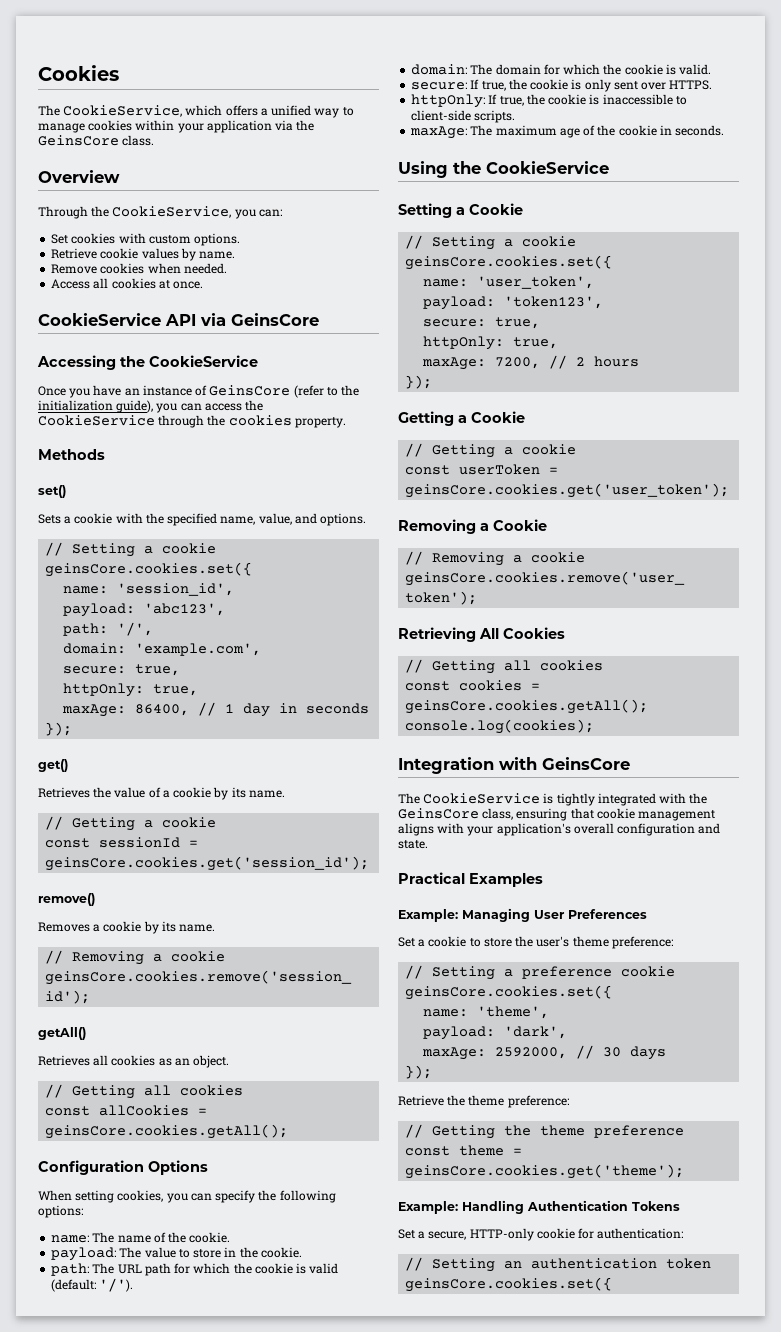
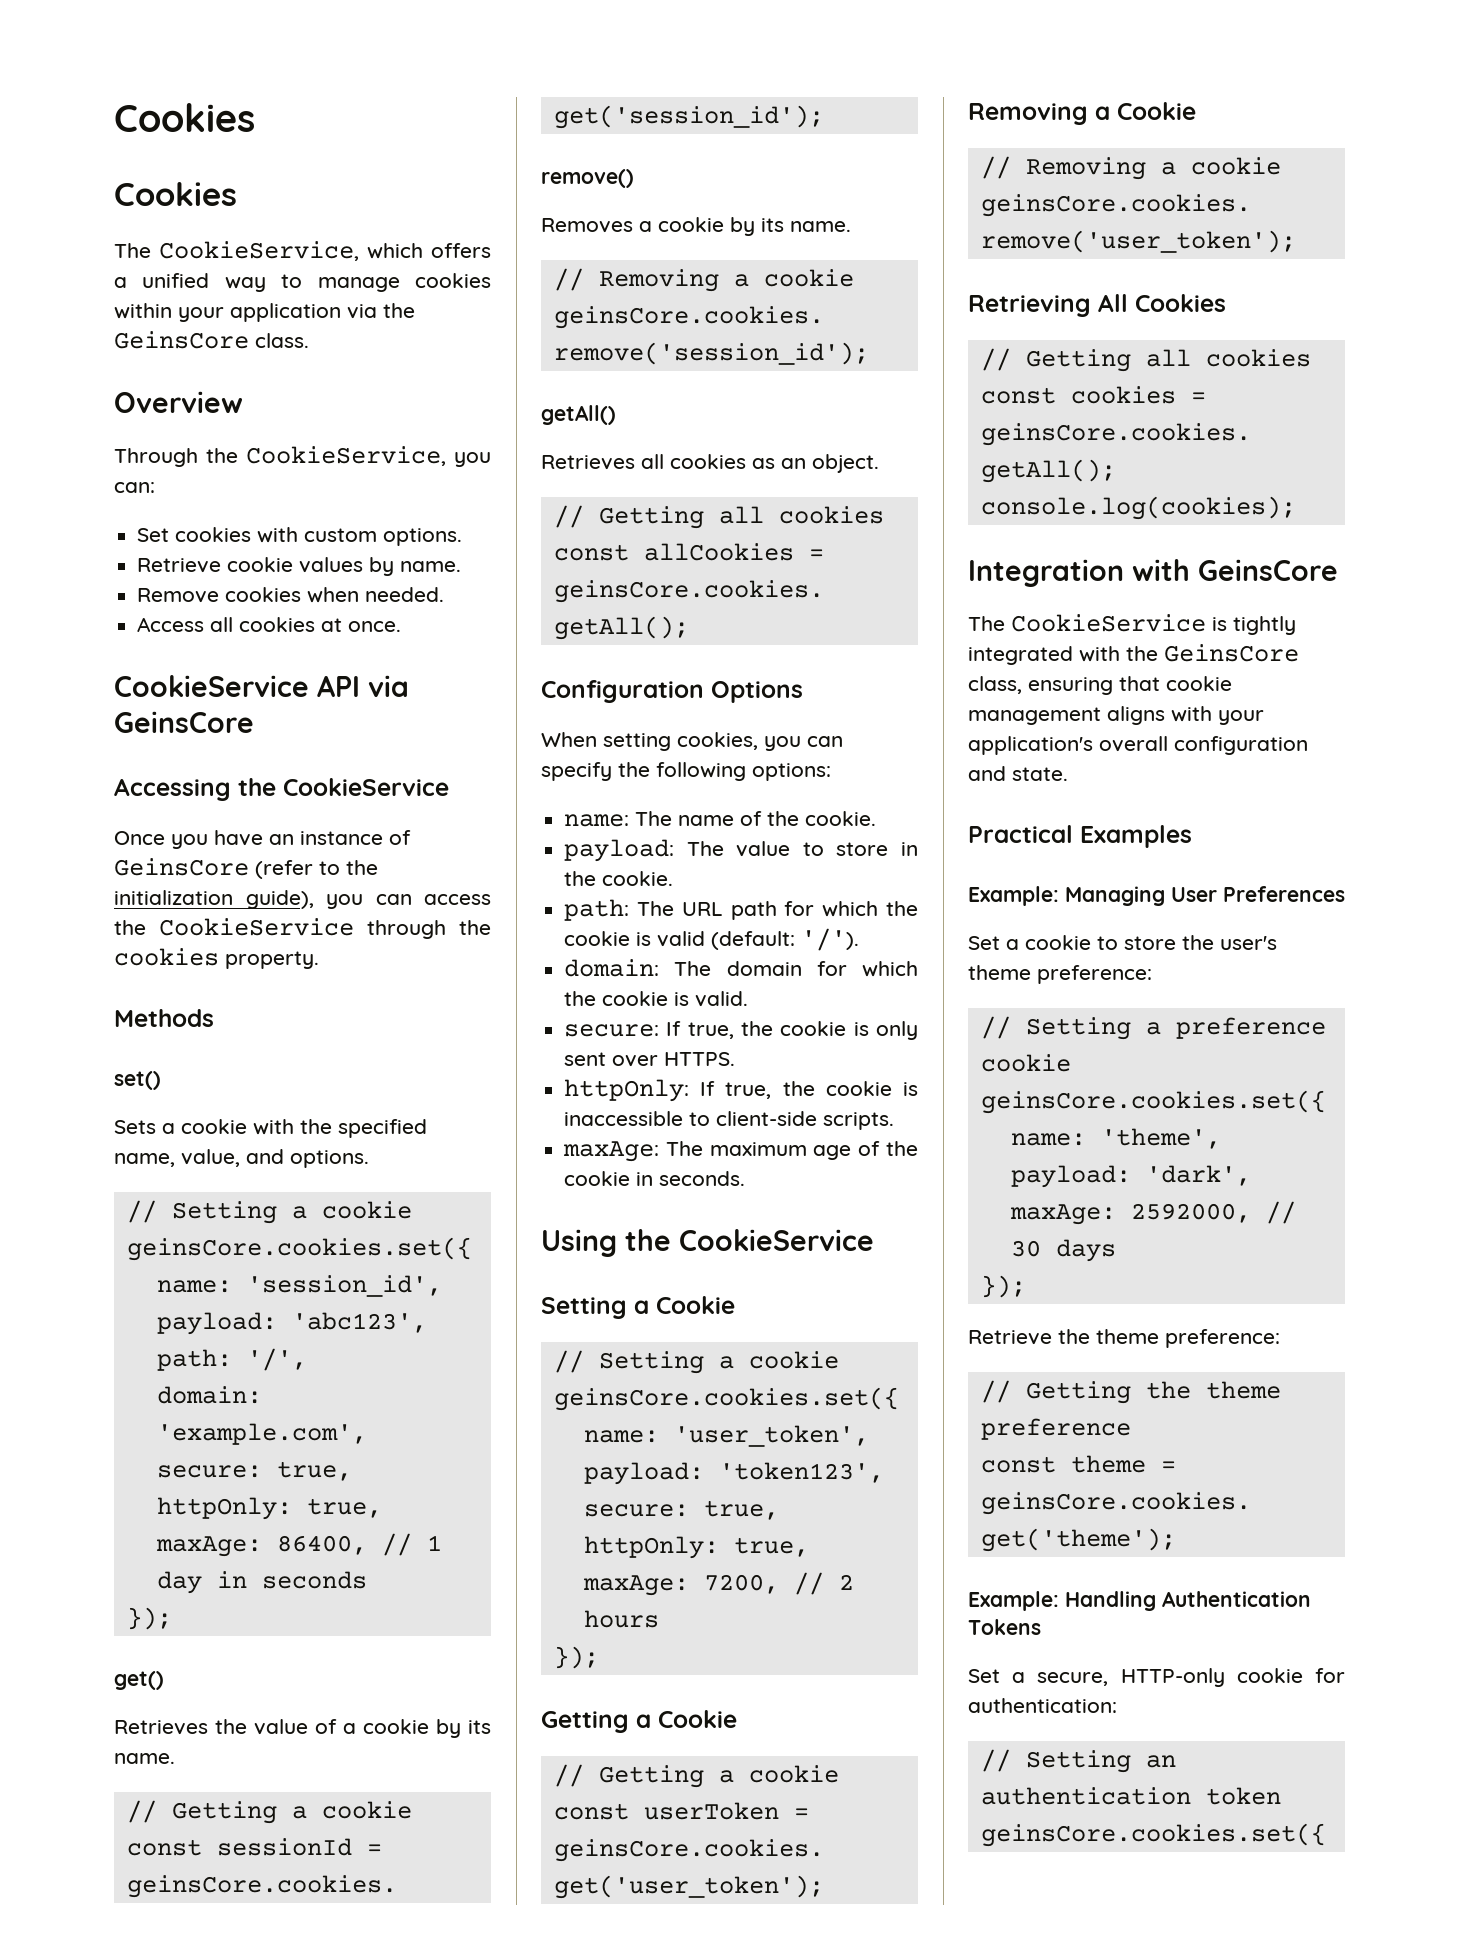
[38,65,119,81] Cookies -> [114,103,255,132] [114,182,237,206] Cookies // Cookies

